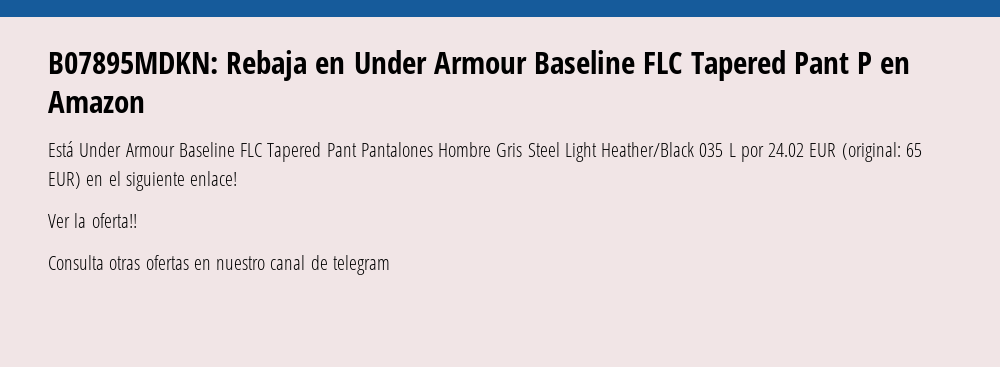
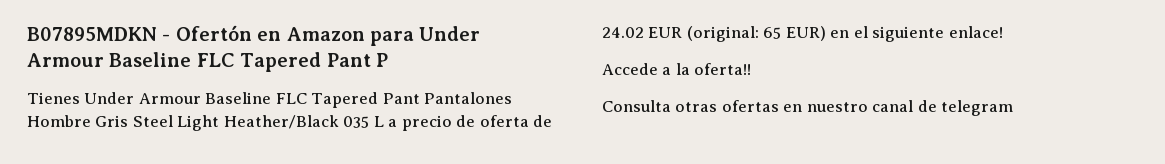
[48,50,346,81] B07895MDKN: Rebaja en -> [27,25,414,46] B07895MDKN - Ofertón en Amazon para
[880,57,911,74] [48,91,145,113] [48,141,74,157] en Amazon // Está -> [27,92,80,104] // Tienes
[740,146,764,162] por -> [388,115,553,131] a precio de oferta de
[48,214,70,228] Ver -> [602,63,672,75] Accede a

